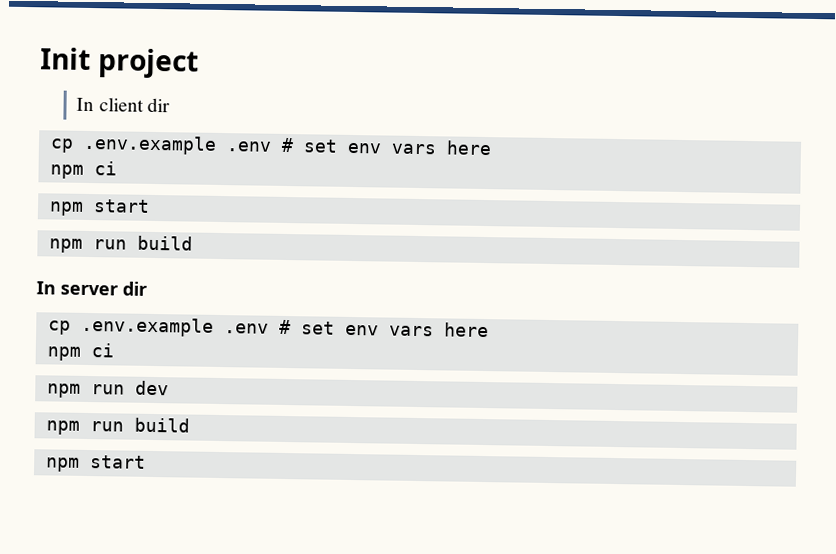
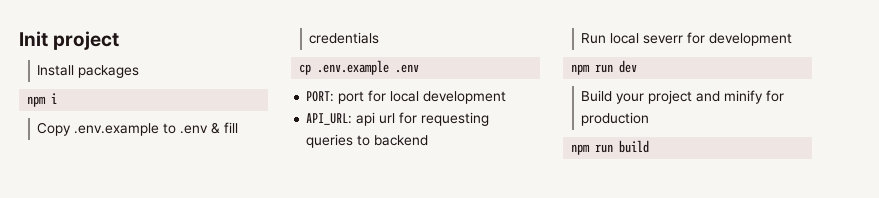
[76,97,170,113] [49,134,492,156] [49,161,117,179] [48,199,150,216] [48,235,193,253] [36,281,147,296] [47,316,489,338] [46,343,114,361] [46,380,169,398] [45,417,190,435] [45,455,146,472] In client dir // cp .env.example .env # set env vars here // npm ci // npm start // npm run build // In server dir // cp .env.example .env # set env vars here // npm ci // npm run dev // npm run build // npm start -> [37,65,140,78] [27,93,58,107] [37,122,239,136] [309,32,380,44] [299,60,420,75] [306,90,507,104] [306,112,490,126] [306,134,429,148] [581,32,793,46] [571,60,638,75] [581,90,785,104] [581,112,650,126] [571,140,650,155] Install packages // npm i // Copy .env.example to .env & fill credentials // cp .env.example .env // PORT: port for local development // API_URL: api url for requesting queries to backend // Run local severr for development // npm run dev // Build your project and minify for production // npm run build

